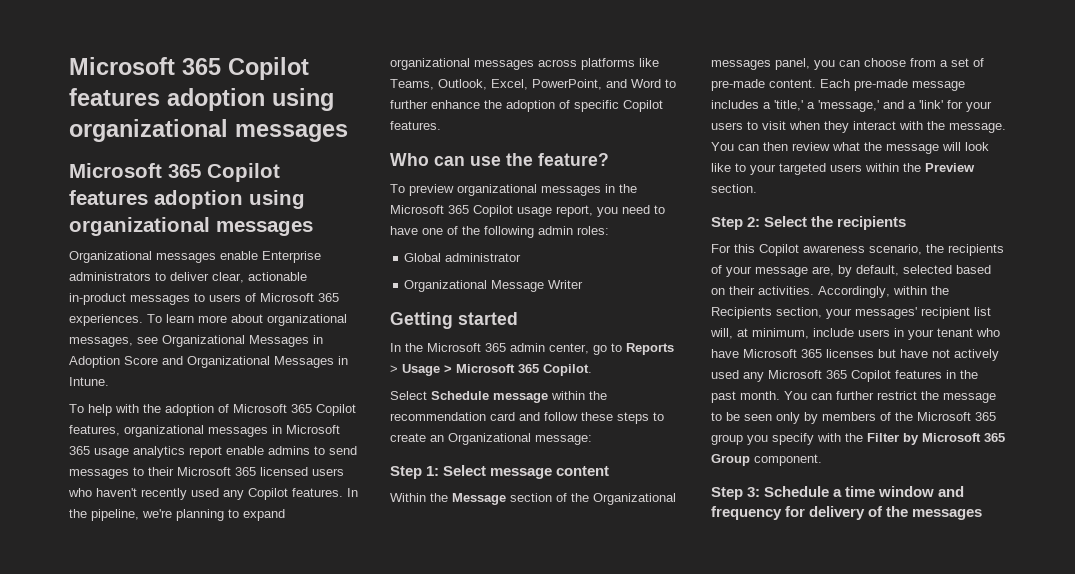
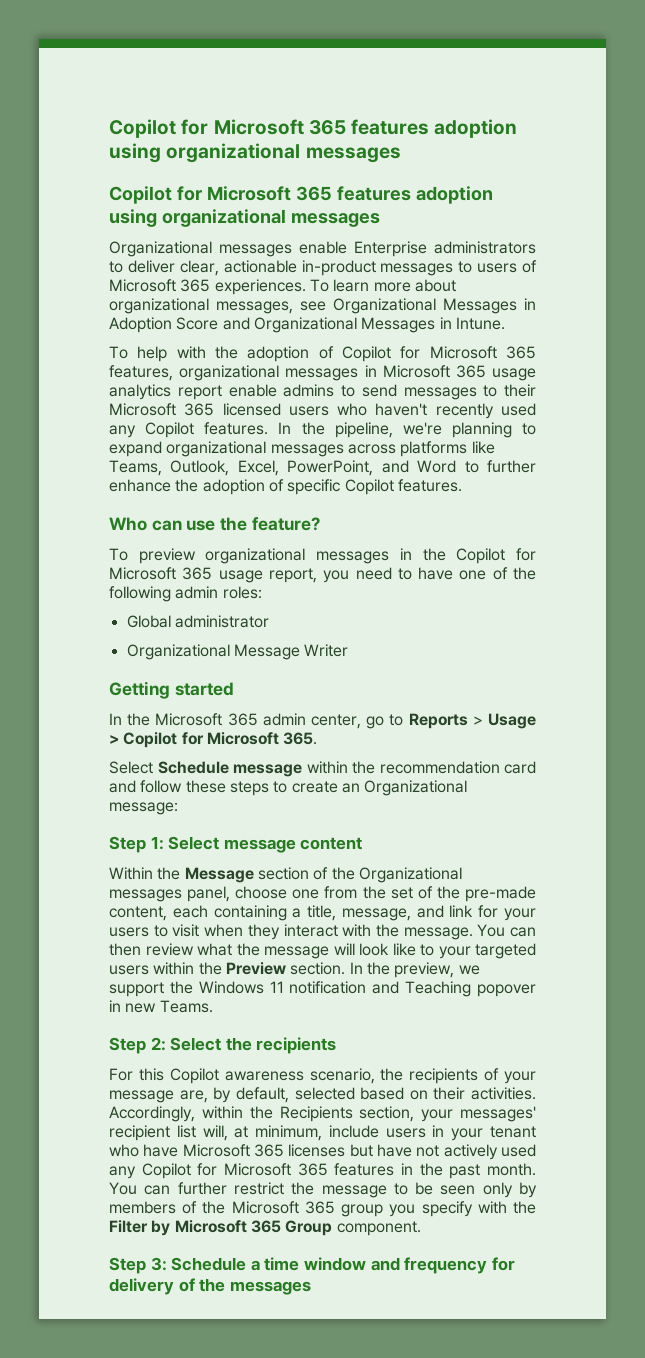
[69,57,309,80] [69,88,334,111] [69,119,348,142] [69,163,280,182] Microsoft 365 Copilot features adoption using organizational messages // Microsoft 365 Copilot -> [109,119,518,138] [109,143,401,163] [109,186,332,204] Copilot for Microsoft 365 features adoption using organizational messages // Copilot for Microsoft 365
[233,404,356,416] Microsoft 365 Copilot -> [342,346,536,362] Copilot for Microsoft 365
[390,205,513,217] Microsoft 365 Copilot -> [456,548,536,564] [109,567,213,580] Copilot for Microsoft 365
[456,364,592,376] Microsoft 365 Copilot. -> [123,732,318,748] Copilot for Microsoft 365.
[814,58,984,70] [711,79,965,91] [711,100,943,112] you can choose from a set of pre-made content. Each pre-made message includes a 'title,' a 'message,' and a 'link' -> [235,886,536,902] [109,905,474,921] choose one from the set of the pre-made content, each containing a title, message, and link
(757, 188) none -> [349,962,480,978] [109,981,536,997] [109,1000,213,1013] In the preview, we support the Windows 11 notification and Teaching popover in new Teams.
[768,370,891,382] Microsoft 365 Copilot -> [141,1163,328,1179] Copilot for Microsoft 365

